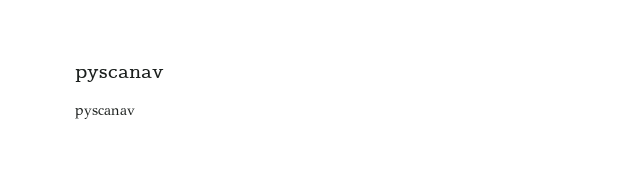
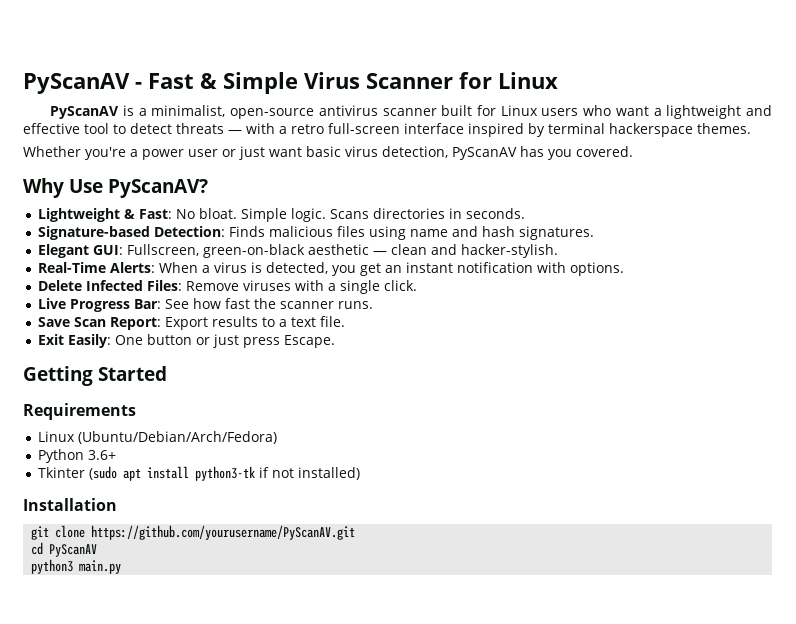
[75,69,164,82] [75,107,135,119] pyscanav // pyscanav -> [23,72,558,94] [50,105,773,119] [23,123,751,137] [23,146,633,160] [23,178,209,198] [38,208,526,222] [38,226,595,240] [38,244,559,258] [38,262,625,276] [38,280,418,294] [38,298,374,312] [38,316,346,330] [38,334,336,348] [23,366,168,386] [23,403,136,420] [38,431,278,444] [38,449,117,463] [38,466,361,481] [23,498,117,511] [31,525,356,540] [31,542,98,557] [31,559,122,574] PyScanAV - Fast & Simple Virus Scanner for Linux // PyScanAV is a minimalist, open-source antivirus scanner built for Linux users who want a lightweight and effective tool to detect threats — with a retro full-screen interface inspired by terminal hackerspace themes. // Whether you're a power user or just want basic virus detection, PyScanAV has you covered. // Why Use PyScanAV? // Lightweight & Fast: No bloat. Simple logic. Scans directories in seconds. // Signature-based Detection: Finds malicious files using name and hash signatures. // Elegant GUI: Fullscreen, green-on-black aesthetic — clean and hacker-stylish. // Real-Time Alerts: When a virus is detected, you get an instant notification with options. // Delete Infected Files: Remove viruses with a single click. // Live Progress Bar: See how fast the scanner runs. // Save Scan Report: Export results to a text file. // Exit Easily: One button or just press Escape. // Getting Started // Requirements // Linux (Ubuntu/Debian/Arch/Fedora) // Python 3.6+ // Tkinter (sudo apt install python3-tk if not installed) // Installation // git clone https://github.com/yourusername/PyScanAV.git // cd PyScanAV // python3 main.py

